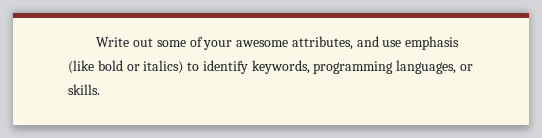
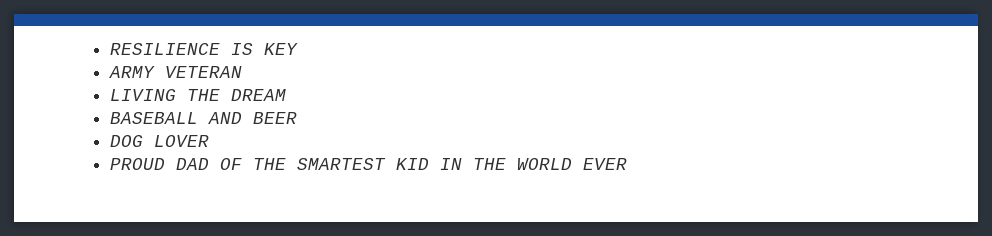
[96,36,460,50] [68,60,474,74] [68,84,100,95] Write out some of your awesome attributes, and use emphasis (like bold or italics) to identify keywords, programming languages, or skills. -> [110,43,299,55] [109,66,243,78] [110,89,287,101] [110,112,298,124] [110,135,210,147] [110,158,628,170] RESILIENCE IS KEY // ARMY VETERAN // LIVING THE DREAM // BASEBALL AND BEER // DOG LOVER // PROUD DAD OF THE SMARTEST KID IN THE WORLD EVER

